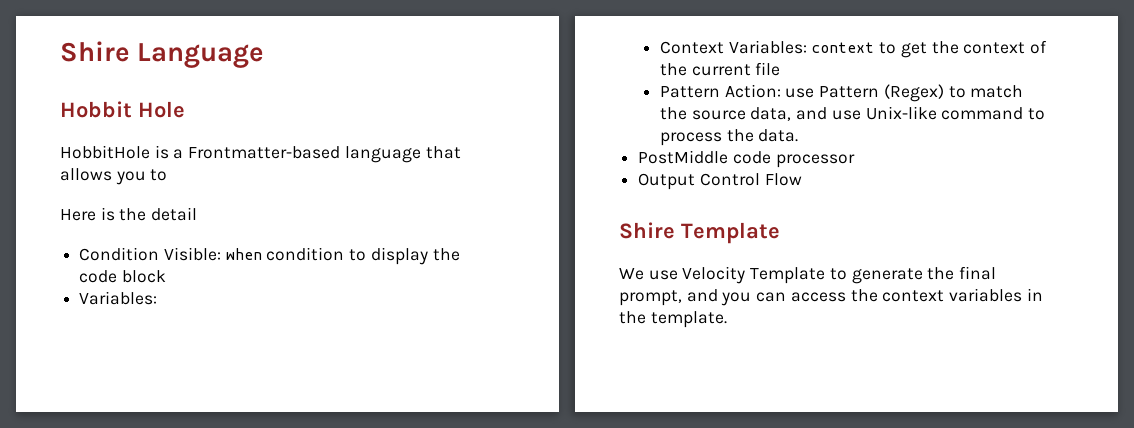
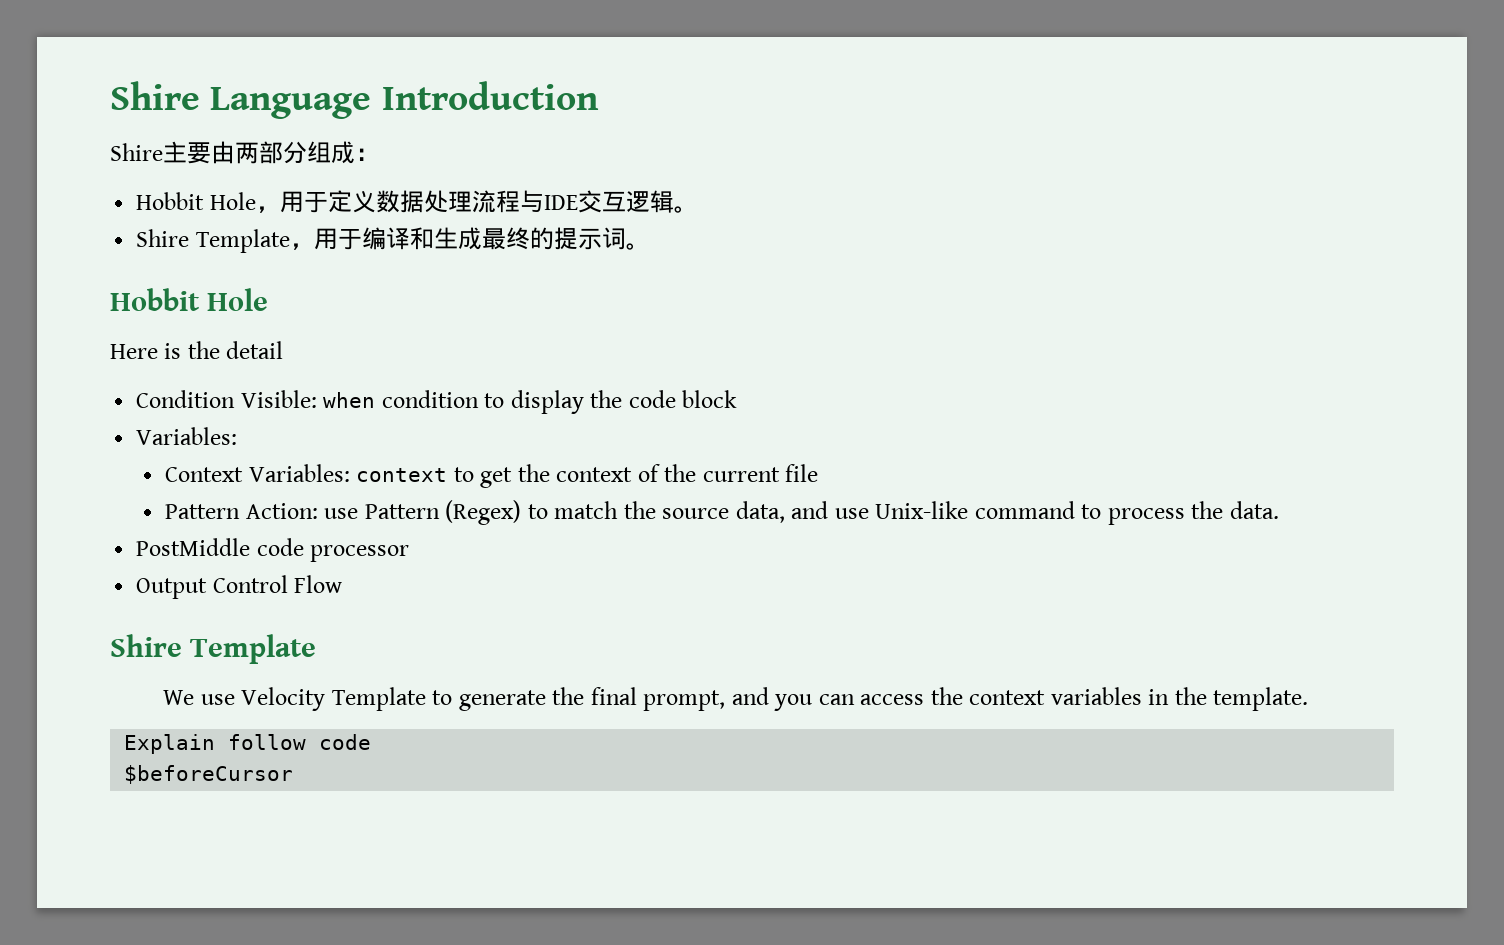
[60,101,185,118] [60,145,461,163] [60,168,168,185] // Hobbit Hole // HobbitHole is a Frontmatter-based language that allows you to -> [381,81,599,110] [110,141,379,164] [136,190,698,213] [136,227,650,253] [110,288,269,311] Introduction // Shire主要由两部分组成： // Hobbit Hole，用于定义数据处理流程与IDE交互逻辑。 // Shire Template，用于编译和生成最终的提示词。 // Hobbit Hole
(727, 319) none -> [124,734,372,754] [124,765,294,784] // Explain follow code // $beforeCursor

